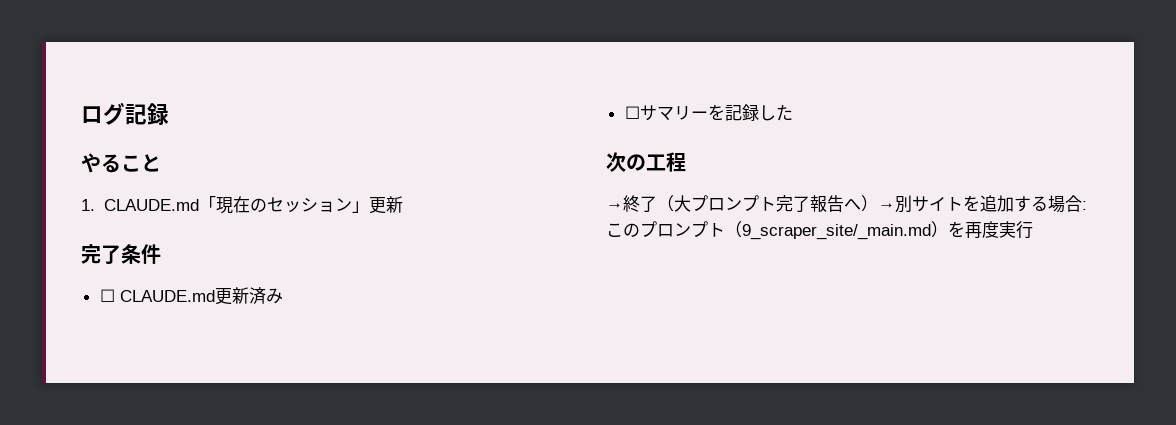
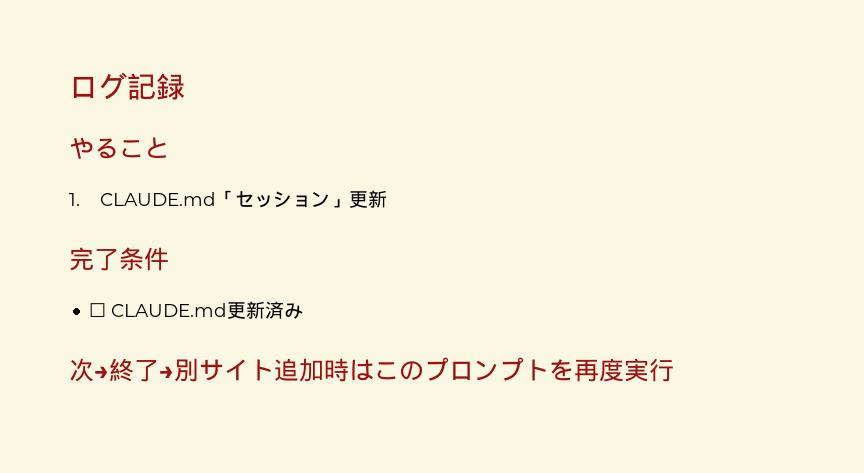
[215,196,267,214] 現在の -> (235, 198) none
[624,104,793,121] // ☐サマリーを記録した -> (304, 311) none
[626,152,686,172] の工程 // -> (94, 370) none
[657,195,1087,213] （大プロンプト完了報告へ）→別サイトを追加する場合: -> [159,358,374,382] →別サイト追加時は
[725,221,948,240] （9_scraper_site/_main.md） -> (549, 370) none

